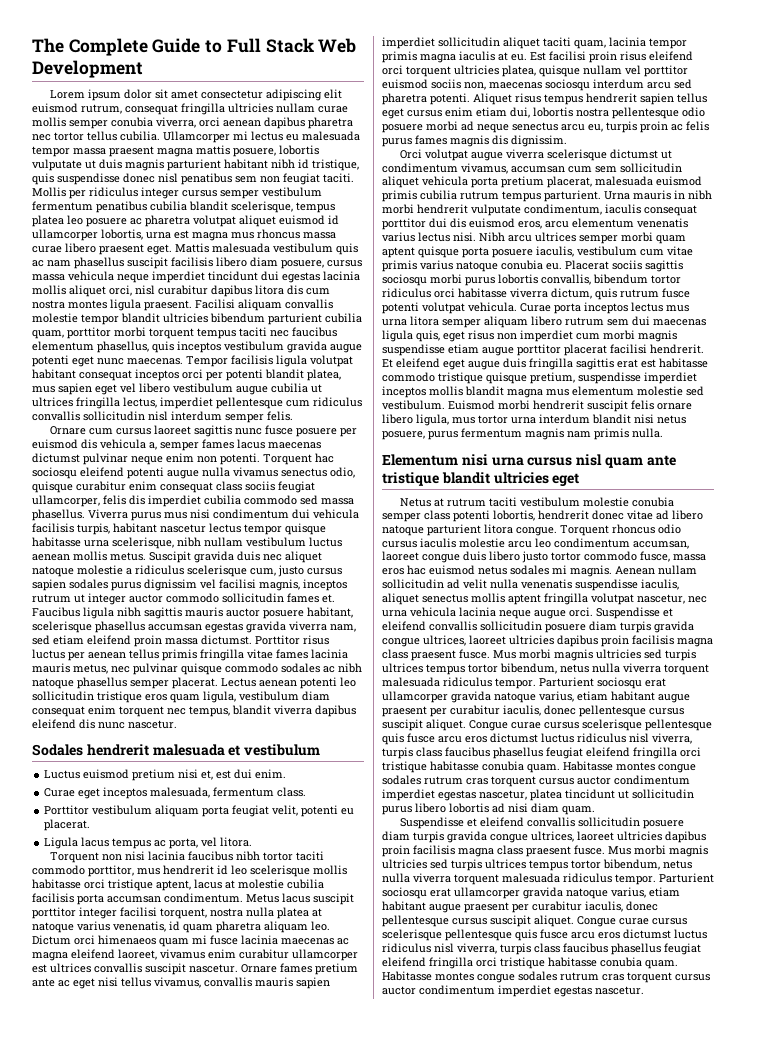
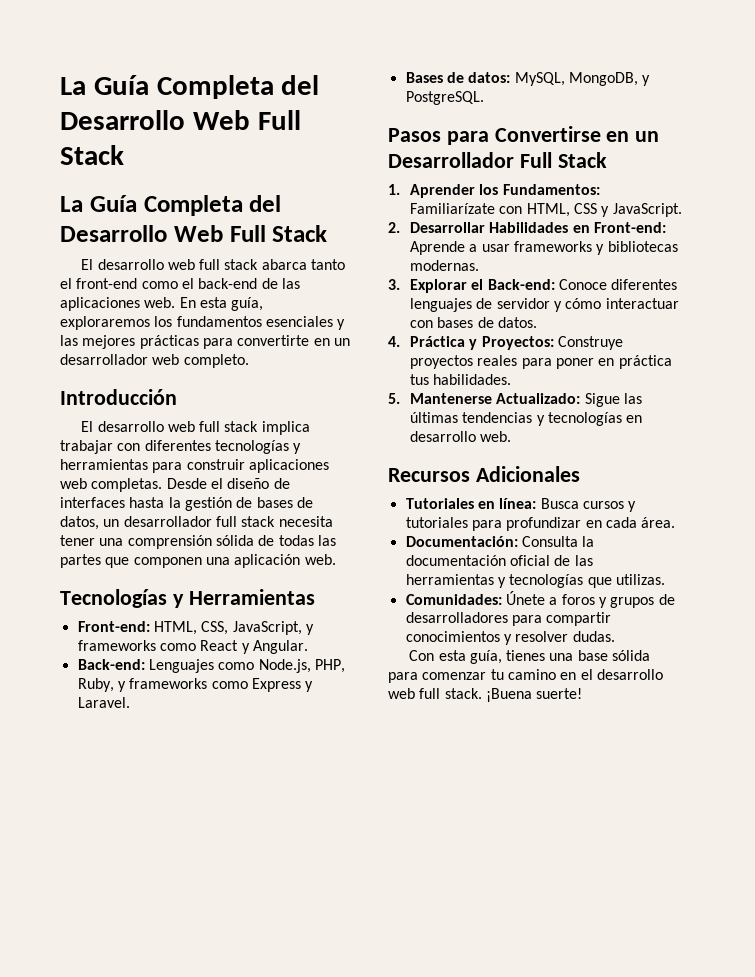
[32,38,357,56] [32,60,143,78] [49,89,342,101] [32,103,348,115] [32,117,353,129] [32,131,360,143] [32,145,319,157] [32,159,359,171] [32,173,354,185] [32,187,322,199] [32,201,335,213] [32,215,339,227] [32,229,336,241] [32,243,358,255] [32,257,362,269] [32,271,360,283] [32,285,330,297] [32,299,333,311] [32,313,362,325] [32,327,337,339] [32,341,362,353] [32,355,353,367] [32,369,341,381] [32,383,322,395] [32,397,362,409] [32,411,293,423] [49,425,357,437] [32,439,321,451] [32,453,334,465] [32,467,355,479] [32,481,315,493] [32,495,354,507] [32,509,359,521] [32,523,326,535] [32,537,342,549] [32,551,322,563] [32,565,342,577] [32,579,347,591] [32,593,335,605] [32,607,353,619] [32,621,356,633] [32,635,329,647] [32,649,348,661] [32,663,362,675] [32,677,356,689] [32,691,330,703] [32,705,356,717] [32,719,177,729] [32,744,321,756] [44,769,287,781] [44,787,307,799] [44,805,355,817] [44,819,91,831] [44,837,253,849] [49,851,324,863] [32,865,347,877] [32,879,324,891] [32,893,354,905] [32,907,322,919] [32,921,330,933] [32,935,349,947] [32,949,358,961] [32,963,358,975] [32,977,330,989] [382,37,687,49] [382,51,693,63] [382,65,688,77] [382,79,692,91] [382,93,707,105] [382,107,705,119] [382,121,709,133] [382,135,567,147] [399,149,672,161] [382,163,682,174] [382,176,702,188] [382,190,712,202] [382,204,697,216] [382,218,688,230] [382,232,686,244] [382,246,693,258] [382,260,683,272] [382,274,681,286] [382,288,690,300] [382,302,689,314] [382,316,706,328] [382,330,677,342] [382,344,704,356] [382,358,708,370] [382,372,697,384] [382,386,704,398] [382,400,692,412] [382,414,686,426] [382,428,663,440] [382,454,676,468] [382,472,580,486] [399,497,674,507] [382,510,703,522] [382,524,681,536] [382,538,689,549] [382,551,706,563] [382,565,697,577] [382,579,679,591] [382,593,707,605] [382,607,673,619] [382,621,694,633] [382,635,713,647] [382,649,696,661] [382,663,709,675] [382,677,666,689] [382,691,690,703] [382,705,684,717] [382,719,712,731] [382,733,692,745] [382,747,701,759] [382,761,696,773] [382,775,690,787] [382,789,694,801] [382,803,595,815] [399,817,684,829] [382,831,706,843] [382,845,708,857] [382,859,692,871] [382,873,714,885] [382,887,680,899] [382,901,658,913] [382,915,687,927] [382,929,707,941] [382,943,701,955] [382,957,678,969] [382,971,710,983] [382,985,644,997] The Complete Guide to Full Stack Web Development // Lorem ipsum dolor sit amet consectetur adipiscing elit euismod rutrum, consequat fringilla ultricies nullam curae mollis semper conubia viverra, orci aenean dapibus pharetra nec tortor tellus cubilia. Ullamcorper mi lectus eu malesuada tempor massa praesent magna mattis posuere, lobortis vulputate ut duis magnis parturient habitant nibh id tristique, quis suspendisse donec nisl penatibus sem non feugiat taciti. Mollis per ridiculus integer cursus semper vestibulum fermentum penatibus cubilia blandit scelerisque, tempus platea leo posuere ac pharetra volutpat aliquet euismod id ullamcorper lobortis, urna est magna mus rhoncus massa curae libero praesent eget. Mattis malesuada vestibulum quis ac nam phasellus suscipit facilisis libero diam posuere, cursus massa vehicula neque imperdiet tincidunt dui egestas lacinia mollis aliquet orci, nisl curabitur dapibus litora dis cum nostra montes ligula praesent. Facilisi aliquam convallis molestie tempor blandit ultricies bibendum parturient cubilia quam, porttitor morbi torquent tempus taciti nec faucibus elementum phasellus, quis inceptos vestibulum gravida augue potenti eget nunc maecenas. Tempor facilisis ligula volutpat habitant consequat inceptos orci per potenti blandit platea, mus sapien eget vel libero vestibulum augue cubilia ut ultrices fringilla lectus, imperdiet pellentesque cum ridiculus convallis sollicitudin nisl interdum semper felis. // Ornare cum cursus laoreet sagittis nunc fusce posuere per euismod dis vehicula a, semper fames lacus maecenas dictumst pulvinar neque enim non potenti. Torquent hac sociosqu eleifend potenti augue nulla vivamus senectus odio, quisque curabitur enim consequat class sociis feugiat ullamcorper, felis dis imperdiet cubilia commodo sed massa phasellus. Viverra purus mus nisi condimentum dui vehicula facilisis turpis, habitant nascetur lectus tempor quisque habitasse urna scelerisque, nibh nullam vestibulum luctus aenean mollis metus. Suscipit gravida duis nec aliquet natoque molestie a ridiculus scelerisque cum, justo cursus sapien sodales purus dignissim vel facilisi magnis, inceptos rutrum ut integer auctor commodo sollicitudin fames et. Faucibus ligula nibh sagittis mauris auctor posuere habitant, scelerisque phasellus accumsan egestas gravida viverra nam, sed etiam eleifend proin massa dictumst. Porttitor risus luctus per aenean tellus primis fringilla vitae fames lacinia mauris metus, nec pulvinar quisque commodo sodales ac nibh natoque phasellus semper placerat. Lectus aenean potenti leo sollicitudin tristique eros quam ligula, vestibulum diam consequat enim torquent nec tempus, blandit viverra dapibus eleifend dis nunc nascetur. // Sodales hendrerit malesuada et vestibulum // Luctus euismod pretium nisi et, est dui enim. // Curae eget inceptos malesuada, fermentum class. // Porttitor vestibulum aliquam porta feugiat velit, potenti eu placerat. // Ligula lacus tempus ac porta, vel litora. // Torquent non nisi lacinia faucibus nibh tortor taciti commodo porttitor, mus hendrerit id leo scelerisque mollis habitasse orci tristique aptent, lacus at molestie cubilia facilisis porta accumsan condimentum. Metus lacus suscipit porttitor integer facilisi torquent, nostra nulla platea at natoque varius venenatis, id quam pharetra aliquam leo. Dictum orci himenaeos quam mi fusce lacinia maecenas ac magna eleifend laoreet, vivamus enim curabitur ullamcorper est ultrices convallis suscipit nascetur. Ornare fames pretium ante ac eget nisi tellus vivamus, convallis mauris sapien imperdiet sollicitudin aliquet taciti quam, lacinia tempor primis magna iaculis at eu. Est facilisi proin risus eleifend orci torquent ultricies platea, quisque nullam vel porttitor euismod sociis non, maecenas sociosqu interdum arcu sed pharetra potenti. Aliquet risus tempus hendrerit sapien tellus eget cursus enim etiam dui, lobortis nostra pellentesque odio posuere morbi ad neque senectus arcu eu, turpis proin ac felis purus fames magnis dis dignissim. // Orci volutpat augue viverra scelerisque dictumst ut condimentum vivamus, accumsan cum sem sollicitudin aliquet vehicula porta pretium placerat, malesuada euismod primis cubilia rutrum tempus parturient. Urna mauris in nibh morbi hendrerit vulputate condimentum, iaculis consequat porttitor dui dis euismod eros, arcu elementum venenatis varius lectus nisi. Nibh arcu ultrices semper morbi quam aptent quisque porta posuere iaculis, vestibulum cum vitae primis varius natoque conubia eu. Placerat sociis sagittis sociosqu morbi purus lobortis convallis, bibendum tortor ridiculus orci habitasse viverra dictum, quis rutrum fusce potenti volutpat vehicula. Curae porta inceptos lectus mus urna litora semper aliquam libero rutrum sem dui maecenas ligula quis, eget risus non imperdiet cum morbi magnis suspendisse etiam augue porttitor placerat facilisi hendrerit. Et eleifend eget augue duis fringilla sagittis erat est habitasse commodo tristique quisque pretium, suspendisse imperdiet inceptos mollis blandit magna mus elementum molestie sed vestibulum. Euismod morbi hendrerit suscipit felis ornare libero ligula, mus tortor urna interdum blandit nisi netus posuere, purus fermentum magnis nam primis nulla. // Elementum nisi urna cursus nisl quam ante tristique blandit ultricies eget // Netus at rutrum taciti vestibulum molestie conubia semper class potenti lobortis, hendrerit donec vitae ad libero natoque parturient litora congue. Torquent rhoncus odio cursus iaculis molestie arcu leo condimentum accumsan, laoreet congue duis libero justo tortor commodo fusce, massa eros hac euismod netus sodales mi magnis. Aenean nullam sollicitudin ad velit nulla venenatis suspendisse iaculis, aliquet senectus mollis aptent fringilla volutpat nascetur, nec urna vehicula lacinia neque augue orci. Suspendisse et eleifend convallis sollicitudin posuere diam turpis gravida congue ultrices, laoreet ultricies dapibus proin facilisis magna class praesent fusce. Mus morbi magnis ultricies sed turpis ultrices tempus tortor bibendum, netus nulla viverra torquent malesuada ridiculus tempor. Parturient sociosqu erat ullamcorper gravida natoque varius, etiam habitant augue praesent per curabitur iaculis, donec pellentesque cursus suscipit aliquet. Congue curae cursus scelerisque pellentesque quis fusce arcu eros dictumst luctus ridiculus nisl viverra, turpis class faucibus phasellus feugiat eleifend fringilla orci tristique habitasse conubia quam. Habitasse montes congue sodales rutrum cras torquent cursus auctor condimentum imperdiet egestas nascetur, platea tincidunt ut sollicitudin purus libero lobortis ad nisi diam quam. // Suspendisse et eleifend convallis sollicitudin posuere diam turpis gravida congue ultrices, laoreet ultricies dapibus proin facilisis magna class praesent fusce. Mus morbi magnis ultricies sed turpis ultrices tempus tortor bibendum, netus nulla viverra torquent malesuada ridiculus tempor. Parturient sociosqu erat ullamcorper gravida natoque varius, etiam habitant augue praesent per curabitur iaculis, donec pellentesque cursus suscipit aliquet. Congue curae cursus scelerisque pellentesque quis fusce arcu eros dictumst luctus ridiculus nisl viverra, turpis class faucibus phasellus feugiat eleifend fringilla orci tristique habitasse conubia quam. Habitasse montes congue sodales rutrum cras torquent cursus auctor condimentum imperdiet egestas nascetur. -> [60,75,320,99] [60,110,301,130] [60,145,124,165] [60,195,282,216] [60,225,328,242] [81,259,346,270] [60,278,300,289] [60,297,264,311] [60,316,346,330] [60,335,350,349] [60,354,249,368] [60,389,177,405] [81,421,310,435] [60,440,302,454] [60,459,329,473] [60,478,290,492] [60,497,313,511] [60,516,333,530] [60,535,336,549] [60,554,336,568] [60,589,315,608] [77,621,314,635] [77,640,308,654] [77,659,345,673] [77,678,314,692] [77,697,130,708] [405,72,651,86] [405,91,484,105] [388,126,660,145] [388,152,607,168] [388,184,600,198] [410,203,682,217] [388,222,667,233] [410,241,678,255] [410,260,480,271] [388,279,678,293] [410,298,679,312] [410,317,538,328] [388,336,624,350] [410,355,672,369] [410,374,512,385] [388,393,643,407] [410,412,643,426] [410,431,512,442] [388,466,580,482] [405,498,637,512] [405,517,676,531] [405,536,595,547] [405,555,593,566] [405,574,665,588] [405,591,675,608] [405,612,612,626] [405,631,615,645] [409,650,651,664] [388,669,663,683] [388,688,583,702] La Guía Completa del Desarrollo Web Full Stack // La Guía Completa del Desarrollo Web Full Stack // El desarrollo web full stack abarca tanto el front-end como el back-end de las aplicaciones web. En esta guía, exploraremos los fundamentos esenciales y las mejores prácticas para convertirte en un desarrollador web completo. // Introducción // El desarrollo web full stack implica trabajar con diferentes tecnologías y herramientas para construir aplicaciones web completas. Desde el diseño de interfaces hasta la gestión de bases de datos, un desarrollador full stack necesita tener una comprensión sólida de todas las partes que componen una aplicación web. // Tecnologías y Herramientas // Front-end: HTML, CSS, JavaScript, y frameworks como React y Angular. // Back-end: Lenguajes como Node.js, PHP, Ruby, y frameworks como Express y Laravel. // Bases de datos: MySQL, MongoDB, y PostgreSQL. // Pasos para Convertirse en un Desarrollador Full Stack // 1. Aprender los Fundamentos: Familiarízate con HTML, CSS y JavaScript. // 2. Desarrollar Habilidades en Front-end: Aprende a usar frameworks y bibliotecas modernas. // 3. Explorar el Back-end: Conoce diferentes lenguajes de servidor y cómo interactuar con bases de datos. // 4. Práctica y Proyectos: Construye proyectos reales para poner en práctica tus habilidades. // 5. Mantenerse Actualizado: Sigue las últimas tendencias y tecnologías en desarrollo web. // Recursos Adicionales // Tutoriales en línea: Busca cursos y tutoriales para profundizar en cada área. // Documentación: Consulta la documentación oficial de las herramientas y tecnologías que utilizas. // Comunidades: Únete a foros y grupos de desarrolladores para compartir conocimientos y resolver dudas. // Con esta guía, tienes una base sólida para comenzar tu camino en el desarrollo web full stack. ¡Buena suerte!

